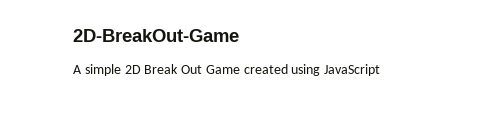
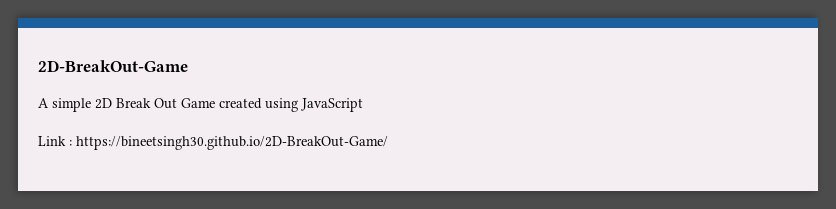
(381, 70) none -> [38,136,388,150] // Link : https://bineetsingh30.github.io/2D-BreakOut-Game/

